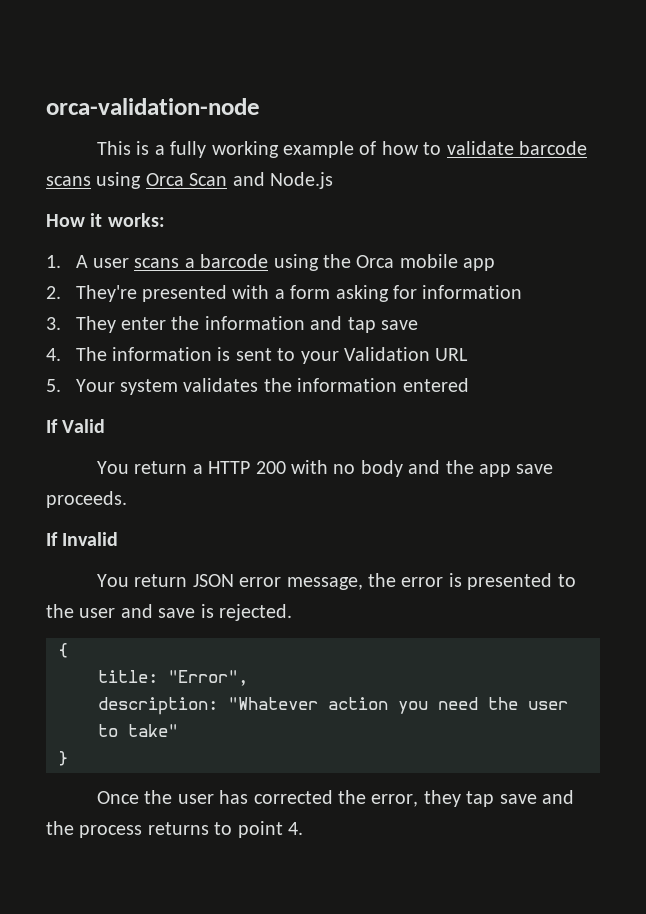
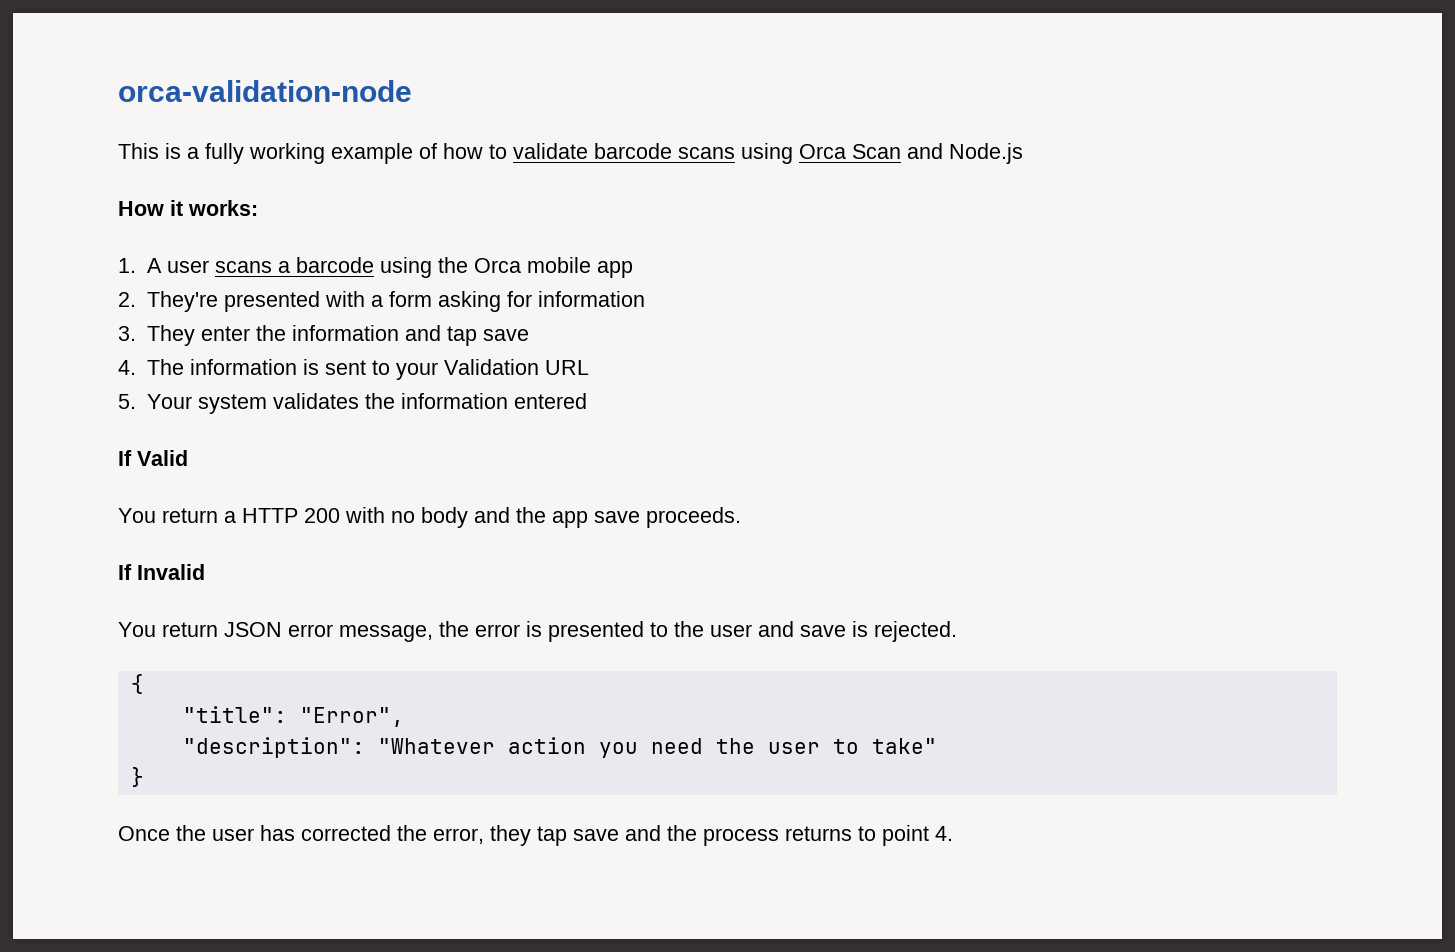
[98,670,158,683] title: -> [182,706,287,723] "title":
[98,697,218,715] description: -> [182,737,365,758] "description":

